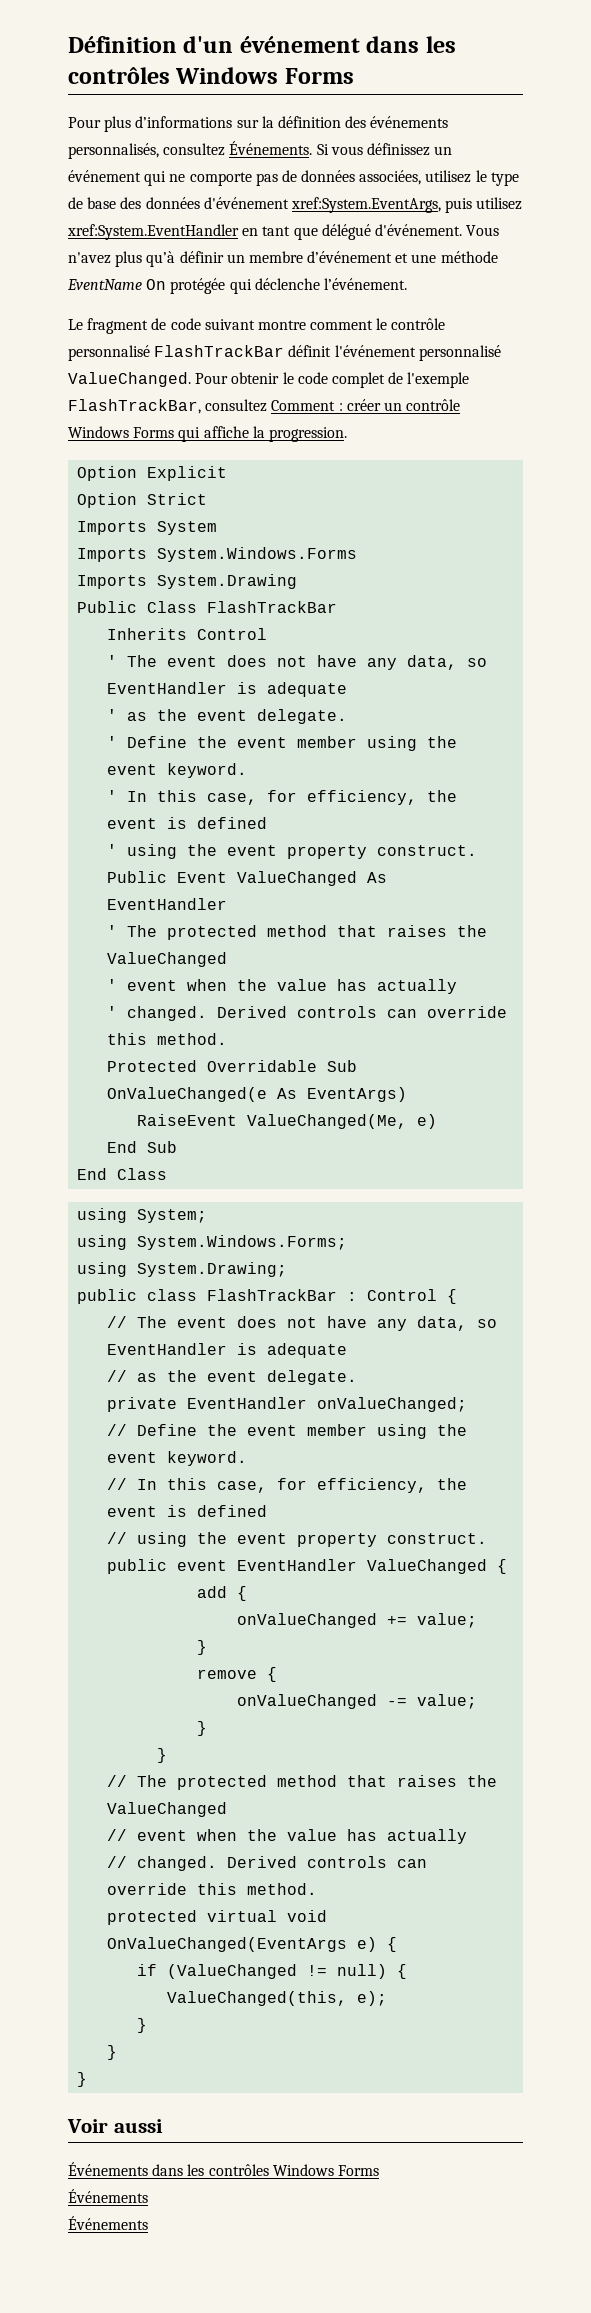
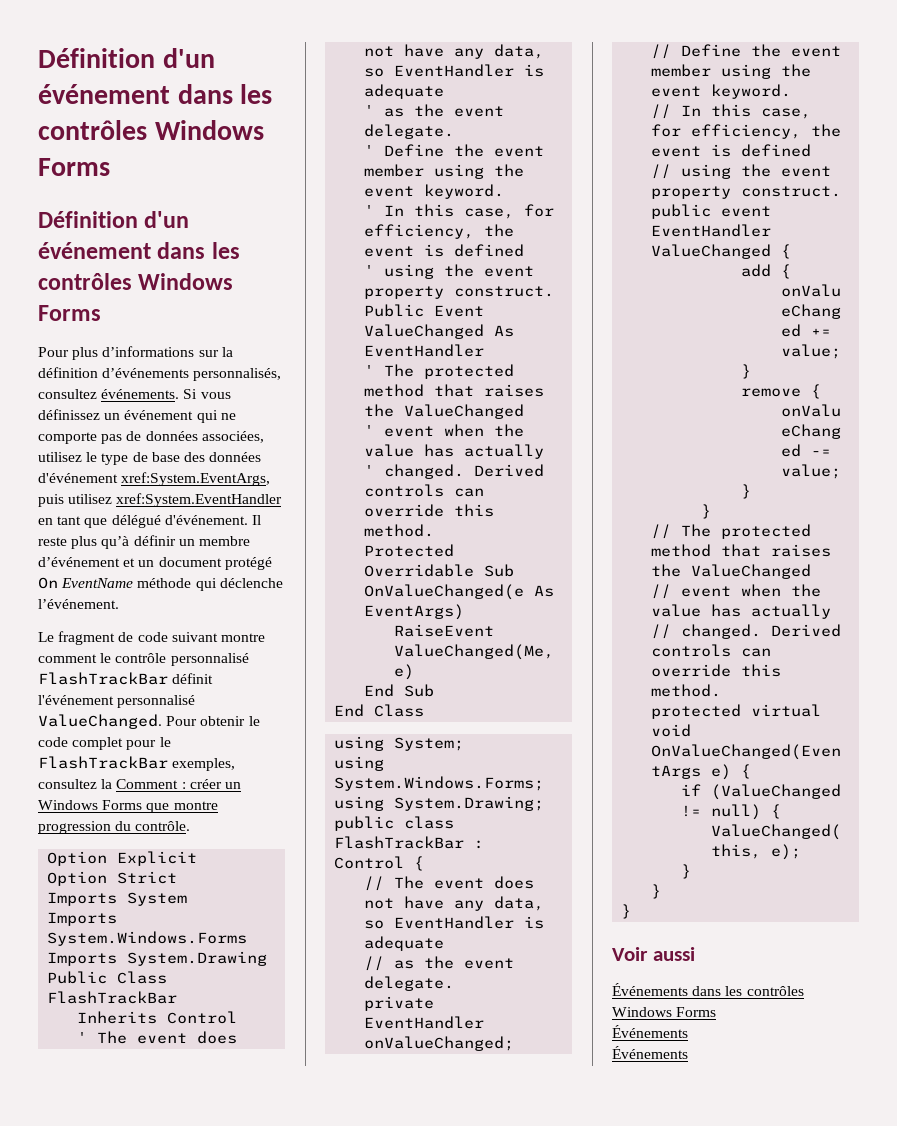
[68,36,456,53] [68,67,354,84] Définition d'un événement dans les contrôles Windows Forms -> [38,48,215,68] [38,84,273,104] [38,120,264,140] [38,158,110,176] [38,211,190,228] [38,242,240,259] [38,273,234,290] [38,305,101,321] Définition d'un événement dans les contrôles Windows Forms // Définition d'un événement dans les contrôles Windows Forms
[345,116,449,128] des événements -> [102,368,190,378] d’événements
[229,141,313,155] Événements. -> [101,389,180,399] événements.
[466,225,500,236] [68,252,111,264] Vous n'avez -> [251,515,261,525] [38,537,67,546] Il reste
[411,251,498,263] [67,278,226,294] une méthode EventName On protégée -> [138,557,272,570] [38,577,192,589] un document protégé On EventName méthode
[388,372,470,388] [68,399,268,414] de l'exemple FlashTrackBar, consultez -> [126,737,171,750] [38,756,236,771] [38,779,113,789] pour le FlashTrackBar exemples, consultez la
[406,399,461,411] [68,426,347,442] contrôle Windows Forms qui affiche la progression. -> [38,800,218,813] [38,821,191,834] Windows Forms que montre progression du contrôle.

